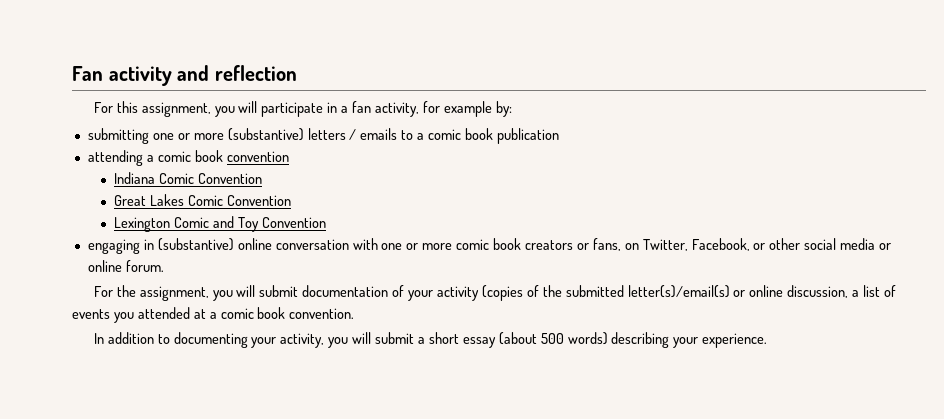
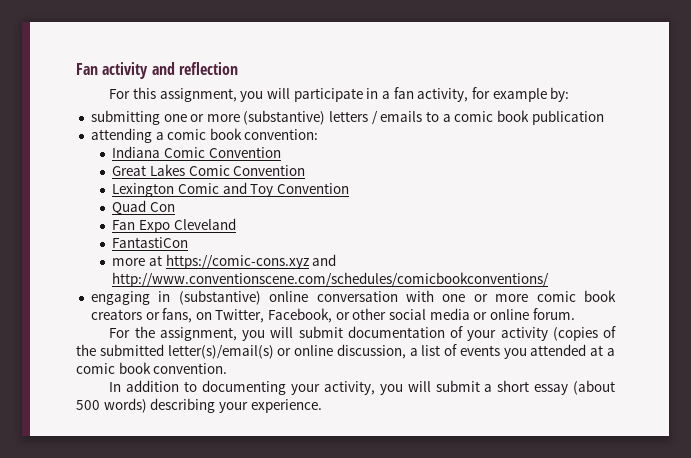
[226,151,289,162] convention -> [244,129,319,140] convention:
(327, 222) none -> [112,200,176,215] [112,218,236,233] [112,237,189,248] [112,254,337,269] [112,272,550,287] // Quad Con // Fan Expo Cleveland // FantastiCon // more at https://comic-cons.xyz and http://www.conventionscene.com/schedules/comicbookconventions/

